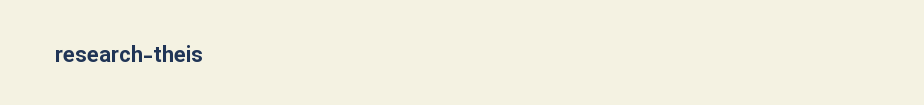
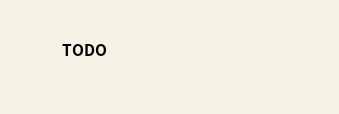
[55,45,203,62] research-theis -> [62,44,107,56] TODO

